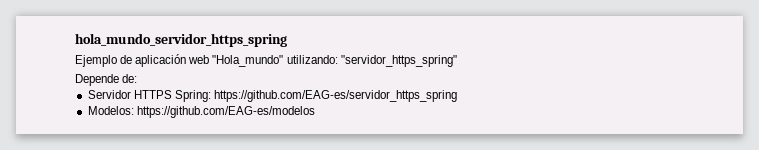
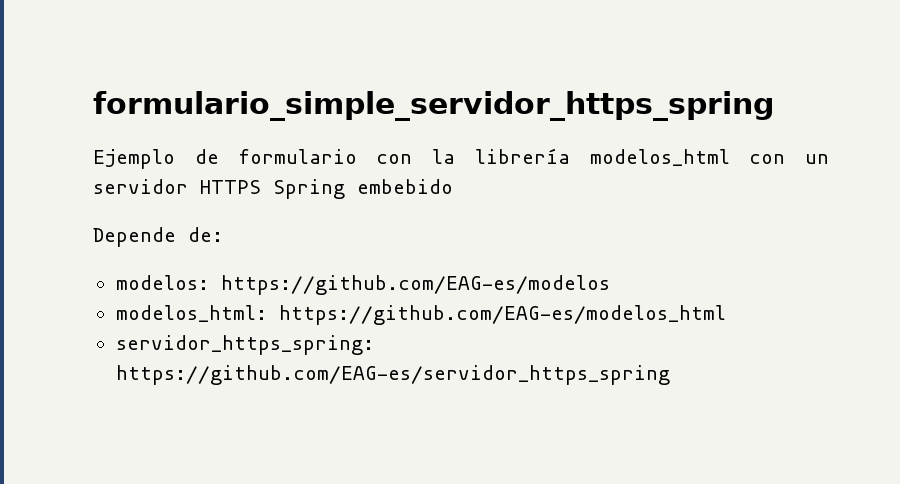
[75,33,287,47] hola_mundo_servidor_https_spring -> [93,91,774,121] formulario_simple_servidor_https_spring
[135,54,457,67] [75,74,138,86] [87,90,211,102] aplicación web "Hola_mundo" utilizando: "servidor_https_spring" // Depende de: // Servidor HTTPS Spring: -> [238,148,829,166] [93,179,453,199] [93,227,223,247] [115,275,610,295] [115,305,726,325] [115,335,374,355] formulario con la librería modelos_html con un servidor HTTPS Spring embebido // Depende de: // modelos: https://github.com/EAG-es/modelos // modelos_html: https://github.com/EAG-es/modelos_html // servidor_https_spring:
[87,106,315,118] // Modelos: https://github.com/EAG-es/modelos -> (670, 375) none

